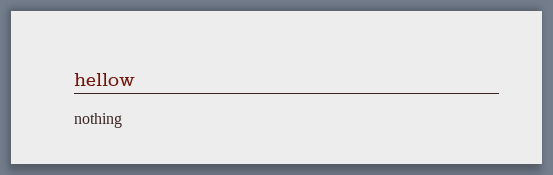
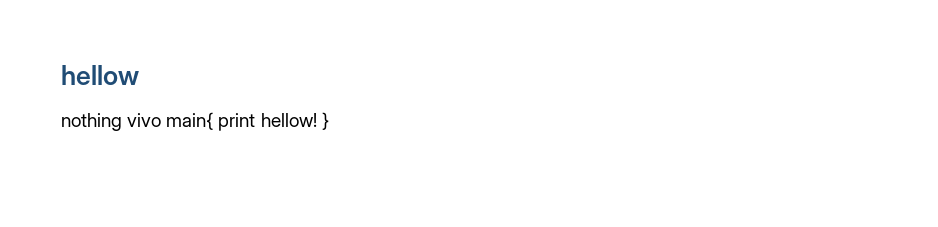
(122, 120) none -> [127,112,329,131] vivo main{ print hellow! }

